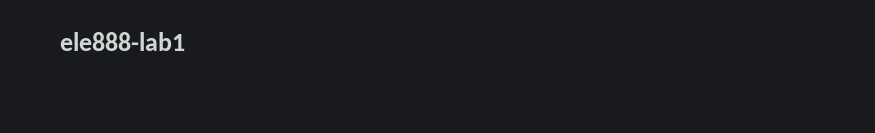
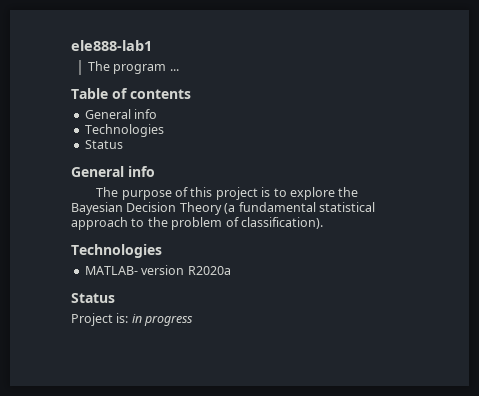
(185, 41) none -> [87,61,179,74] [71,88,191,99] [84,109,158,119] [84,124,164,137] [84,140,123,149] [71,166,155,177] [96,187,359,200] [71,202,375,215] [71,217,323,230] [71,244,162,258] [84,265,231,275] [71,293,115,303] [71,313,194,326] // The program ... // Table of contents // General info // Technologies // Status // General info // The purpose of this project is to explore the Bayesian Decision Theory (a fundamental statistical approach to the problem of classification). // Technologies // MATLAB- version R2020a // Status // Project is: in progress

